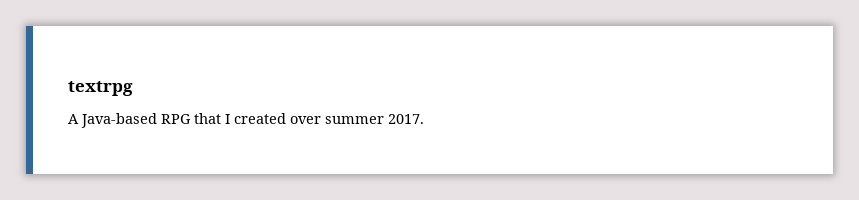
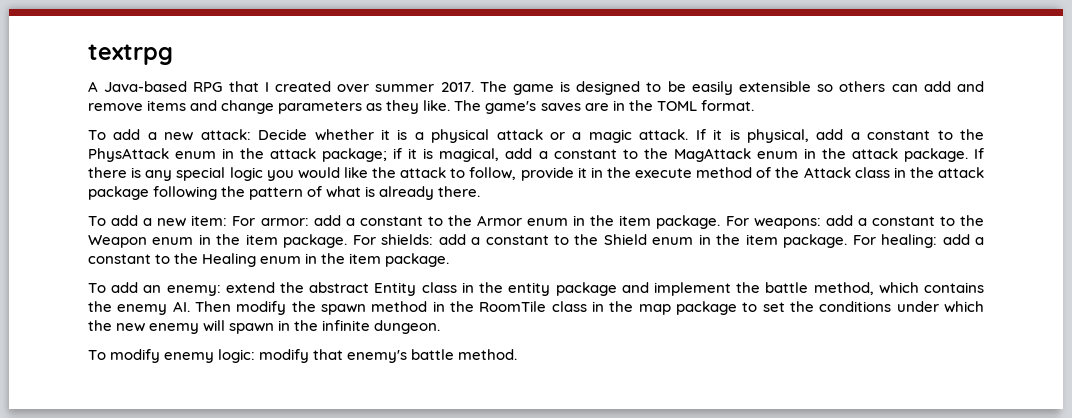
(424, 119) none -> [479,81,984,95] [88,100,754,114] [88,129,984,143] [88,148,984,162] [88,167,984,181] [88,186,481,200] [88,215,985,229] [88,234,985,248] [88,253,450,267] [88,282,985,296] [88,301,985,315] [88,320,441,334] [88,349,518,363] The game is designed to be easily extensible so others can add and remove items and change parameters as they like. The game's saves are in the TOML format. // To add a new attack: Decide whether it is a physical attack or a magic attack. If it is physical, add a constant to the PhysAttack enum in the attack package; if it is magical, add a constant to the MagAttack enum in the attack package. If there is any special logic you would like the attack to follow, provide it in the execute method of the Attack class in the attack package following the pattern of what is already there. // To add a new item: For armor: add a constant to the Armor enum in the item package. For weapons: add a constant to the Weapon enum in the item package. For shields: add a constant to the Shield enum in the item package. For healing: add a constant to the Healing enum in the item package. // To add an enemy: extend the abstract Entity class in the entity package and implement the battle method, which contains the enemy AI. Then modify the spawn method in the RoomTile class in the map package to set the conditions under which the new enemy will spawn in the infinite dungeon. // To modify enemy logic: modify that enemy's battle method.

